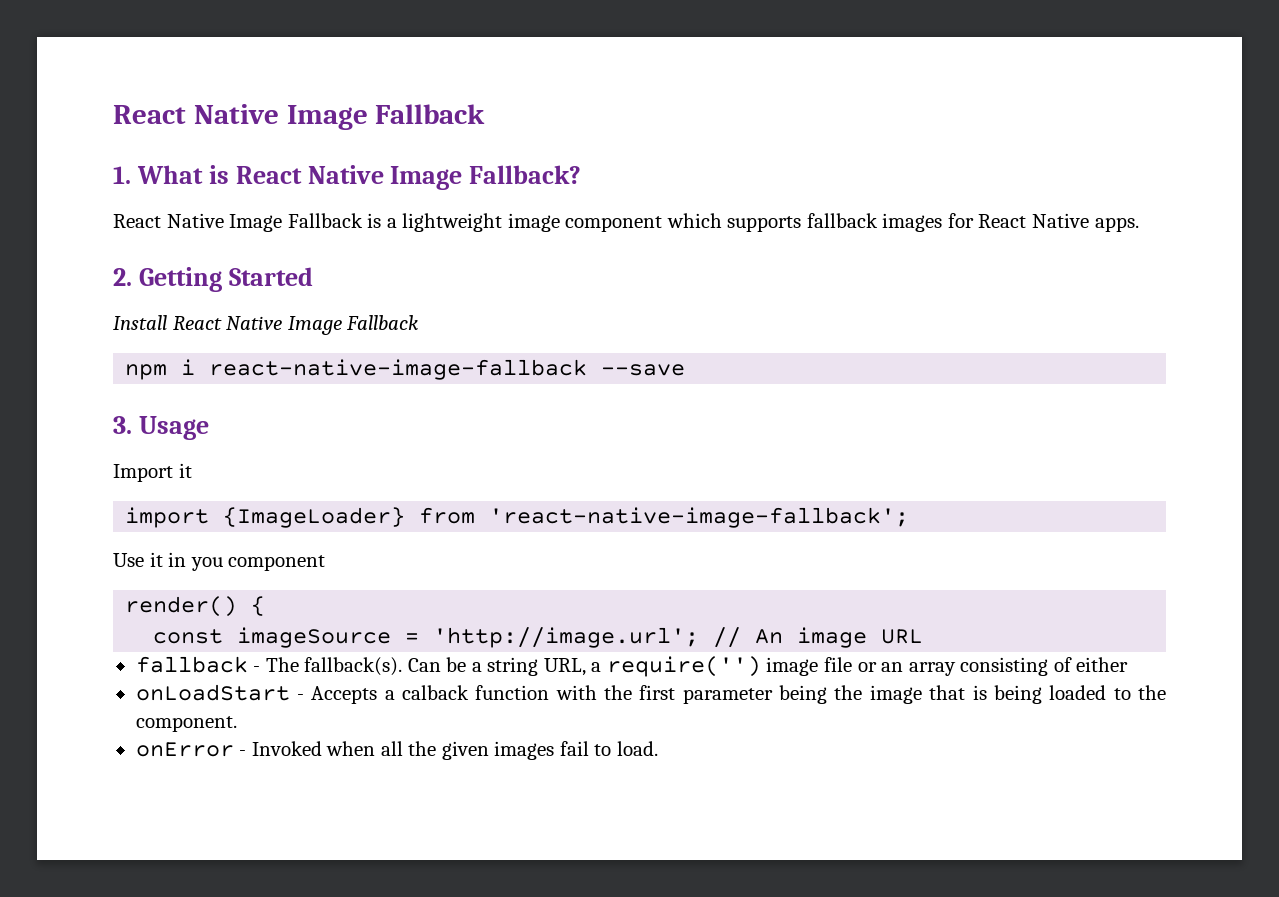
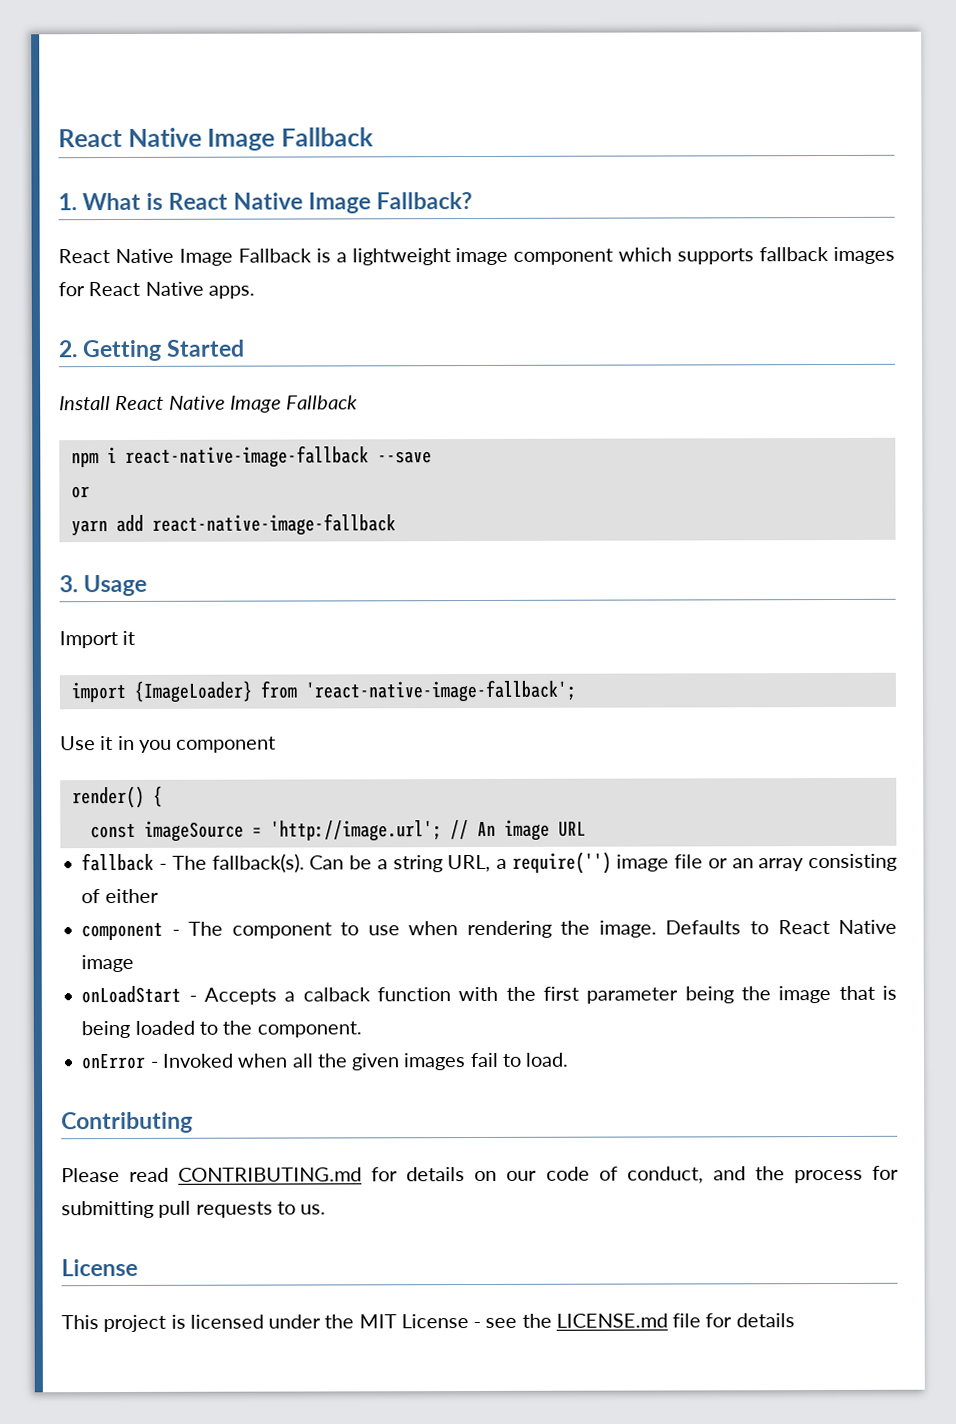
(686, 370) none -> [70,486,90,499] [70,513,396,537] // or // yarn add react-native-image-fallback
(1129, 664) none -> [81,919,897,941] [81,954,135,973] // component - The component to use when rendering the image. Defaults to React Native image
(658, 748) none -> [61,1111,193,1134] [61,1165,900,1184] [61,1200,327,1219] [61,1258,138,1277] [61,1313,795,1333] // Contributing // Please read CONTRIBUTING.md for details on our code of conduct, and the process for submitting pull requests to us. // License // This project is licensed under the MIT License - see the LICENSE.md file for details

